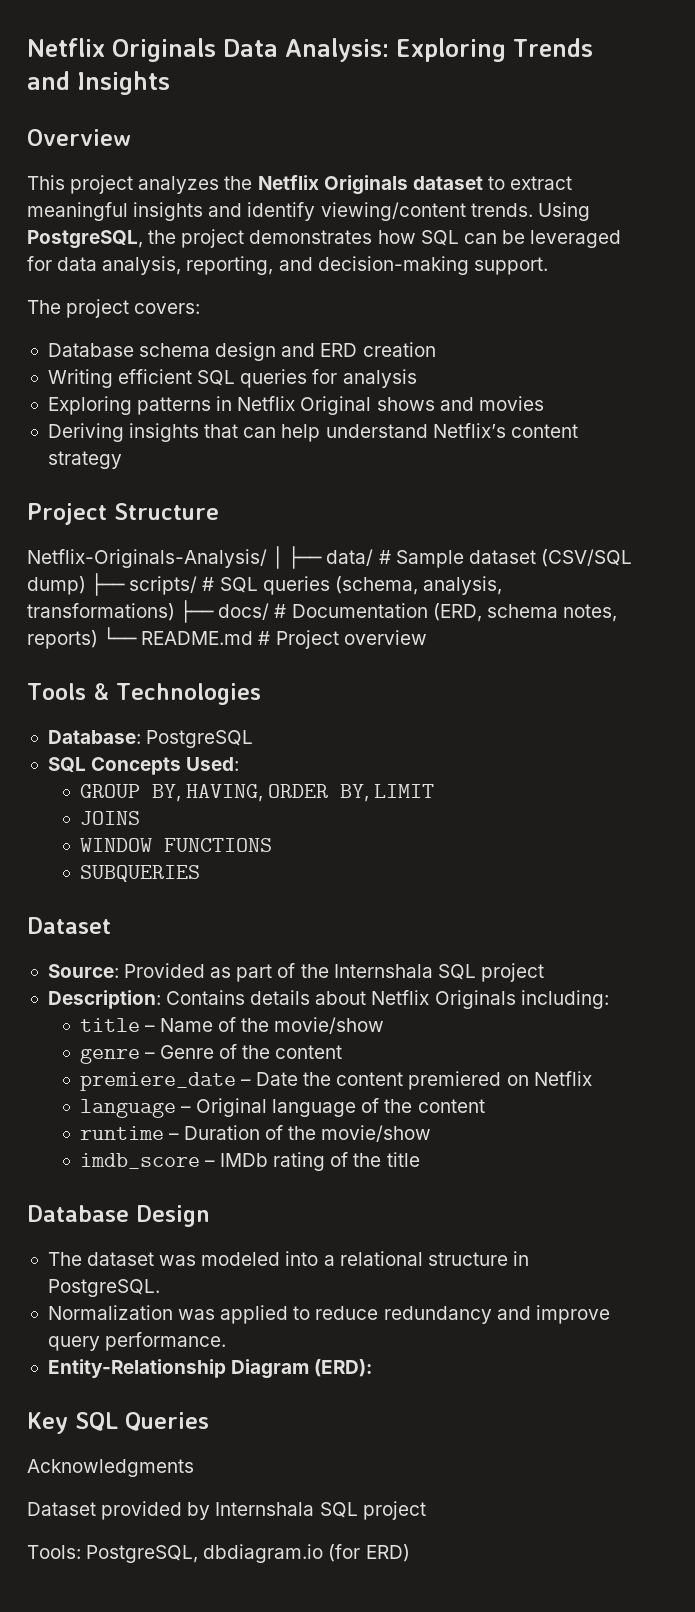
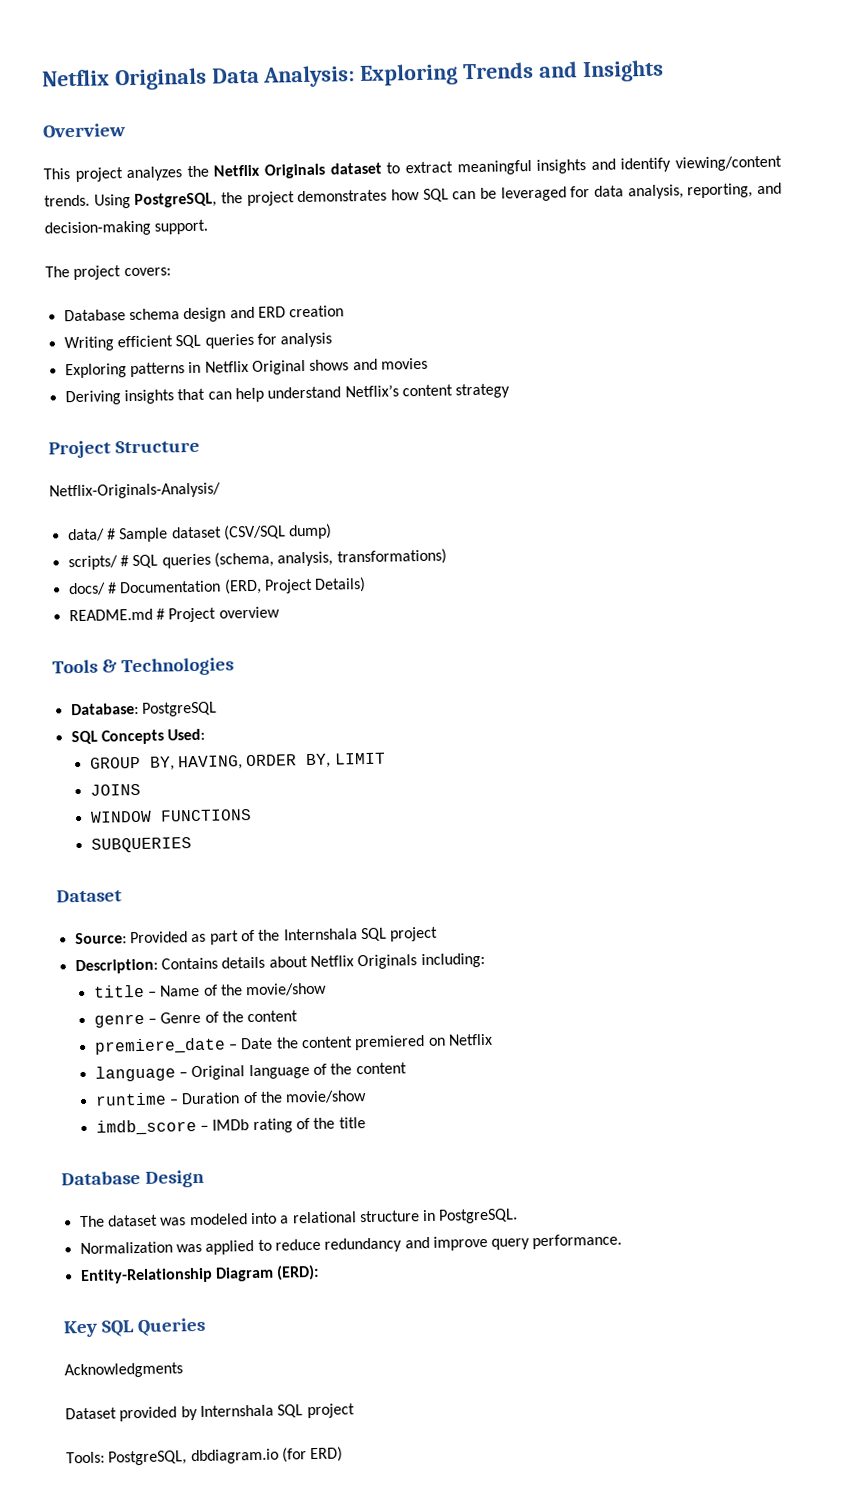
[272,546,323,569] │ ├── -> (221, 491) //
[91,573,126,596] ├── -> (333, 531) //
[180,600,215,623] ├── -> (447, 557) //
[486,604,617,622] [27,627,138,649] schema notes, reports) └── -> [263,576,367,594] Project Details) //

